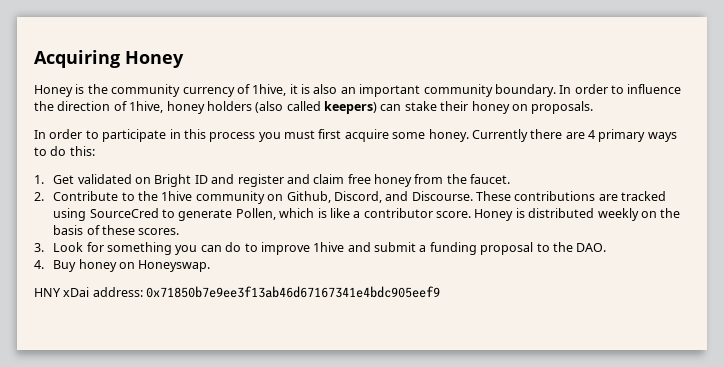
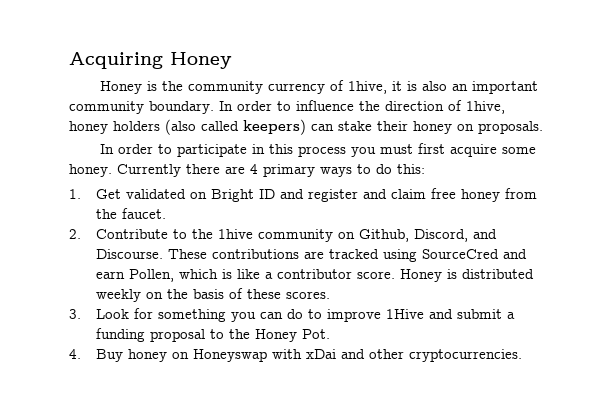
[162,209,233,221] to generate -> [502,249,527,259] [95,271,125,279] and earn
[313,242,345,252] 1hive -> [385,309,424,319] 1Hive
[576,243,607,252] DAO. -> [254,329,330,342] Honey Pot.
[138,260,211,272] [34,286,441,298] Honeyswap. // HNY xDai address: 0x71850b7e9ee3f13ab46d67167341e4bdc905eef9 -> [192,349,522,362] Honeyswap with xDai and other cryptocurrencies.

